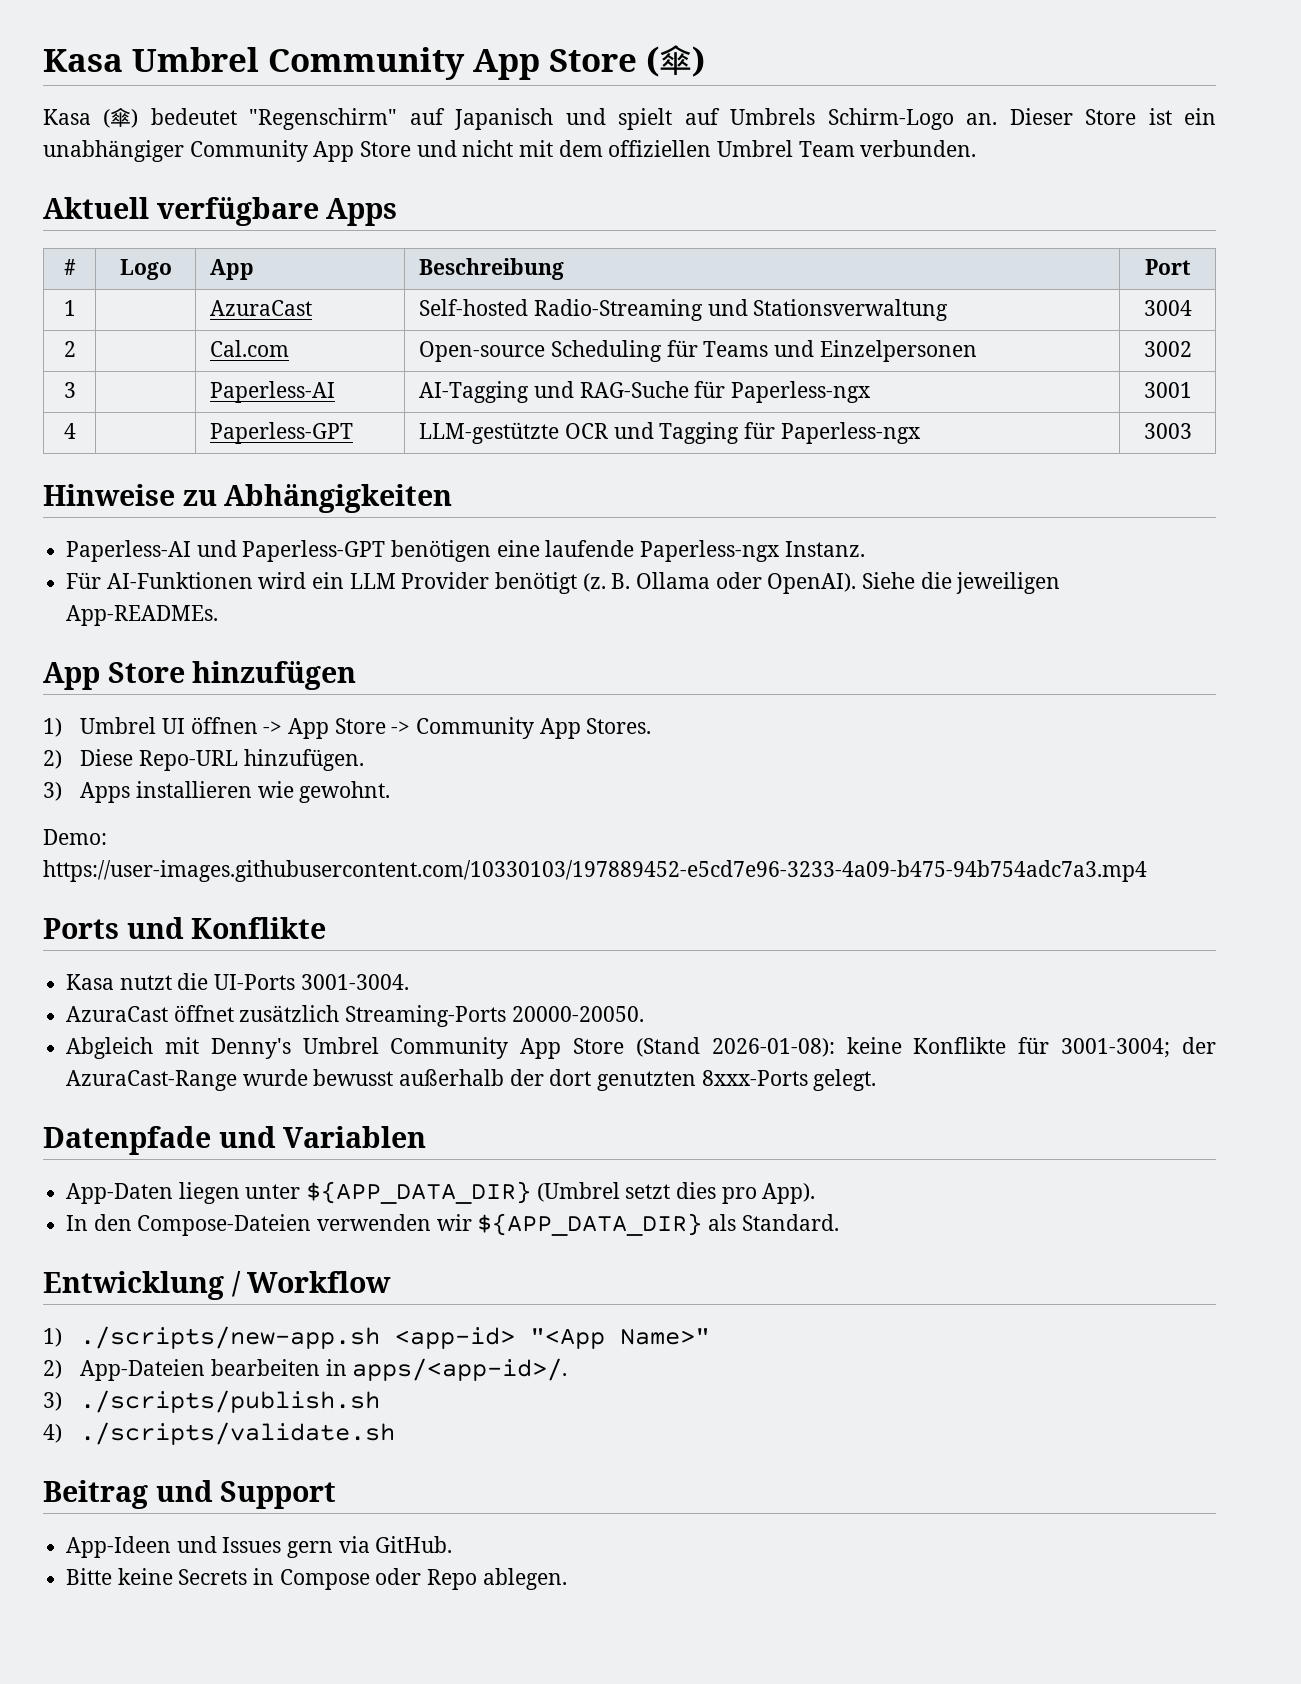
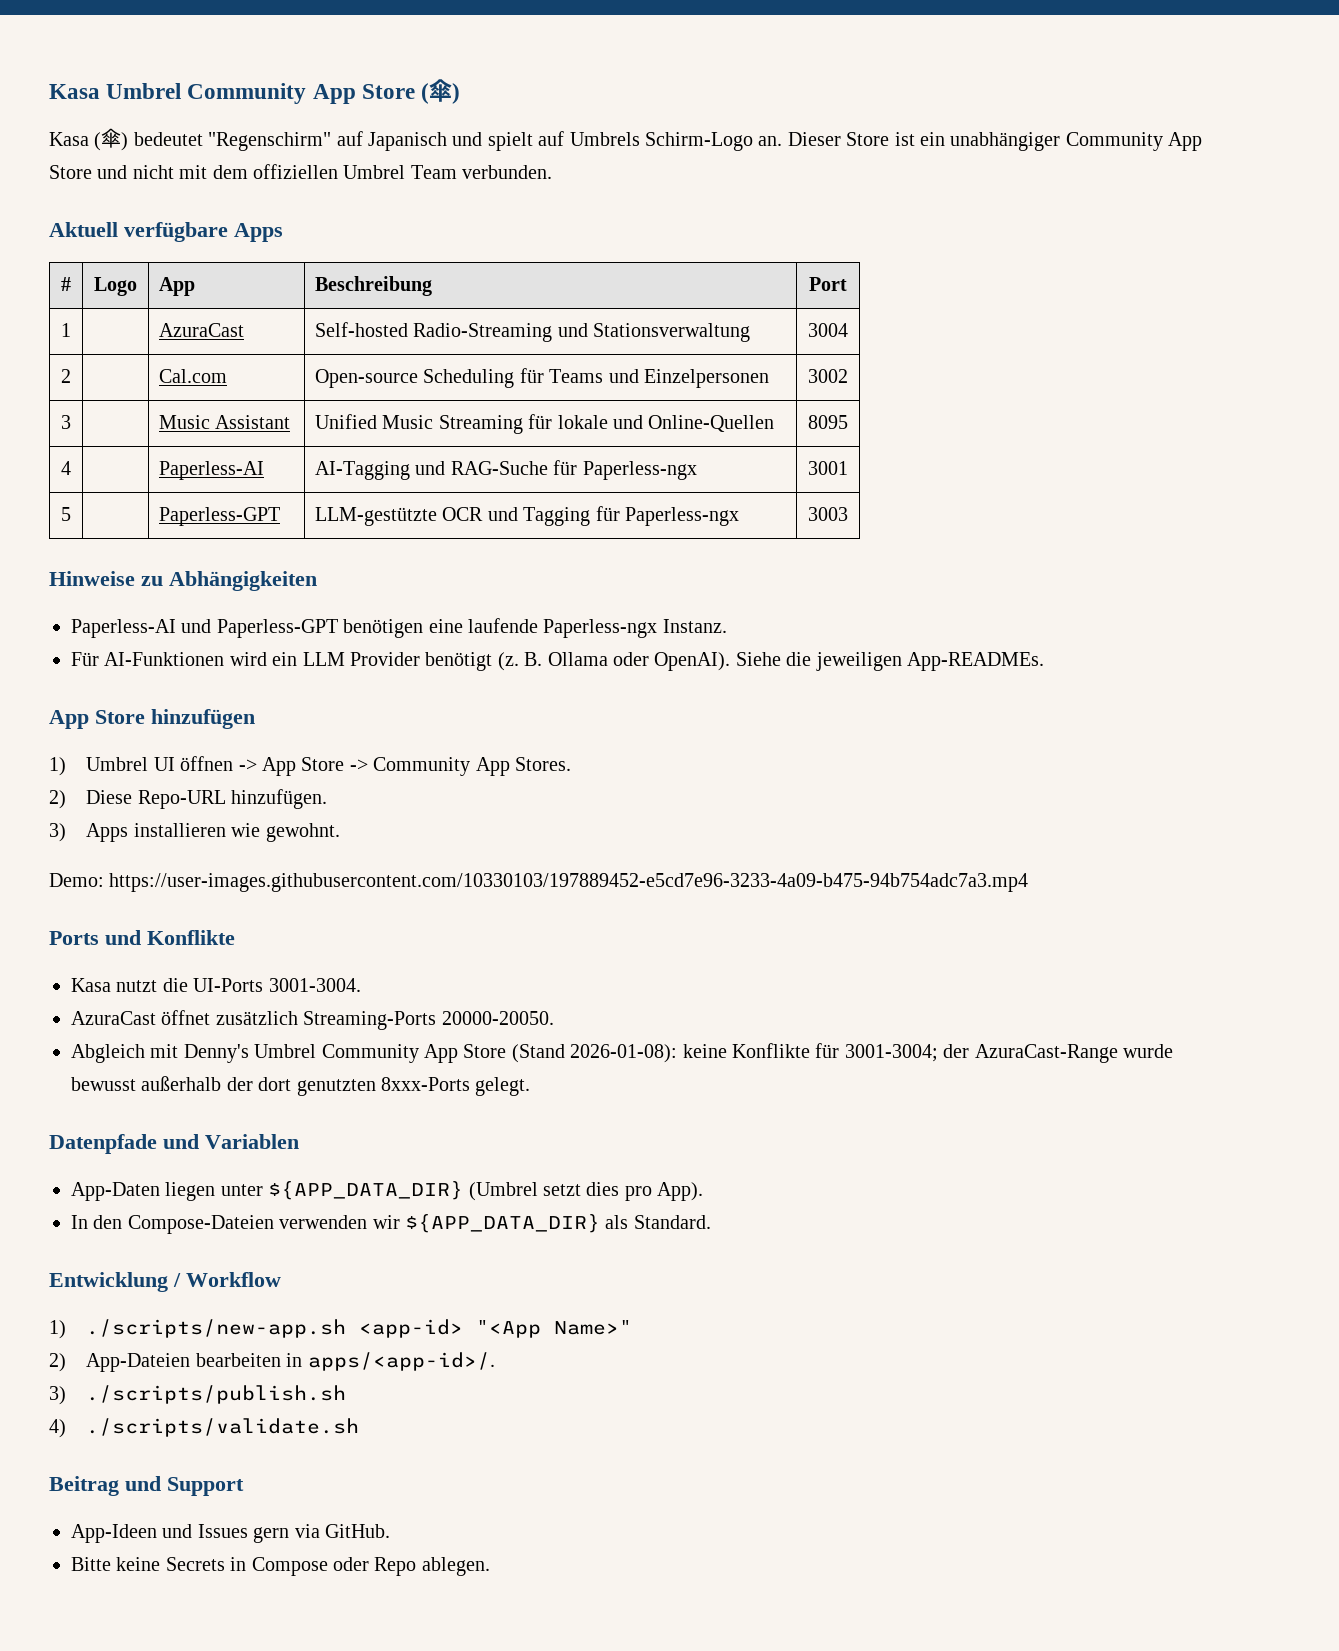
(76, 390) none -> [159,415,291,429] [315,414,775,434] [808,415,848,429] [61,461,71,475] | Music Assistant | Unified Music Streaming für lokale und Online-Quellen | 8095 // 4 |
[63,423,76,439] 4 -> [61,507,71,521] 5

